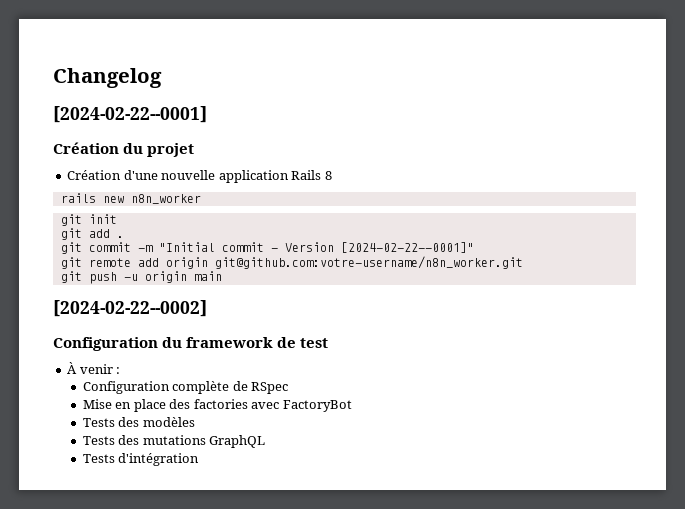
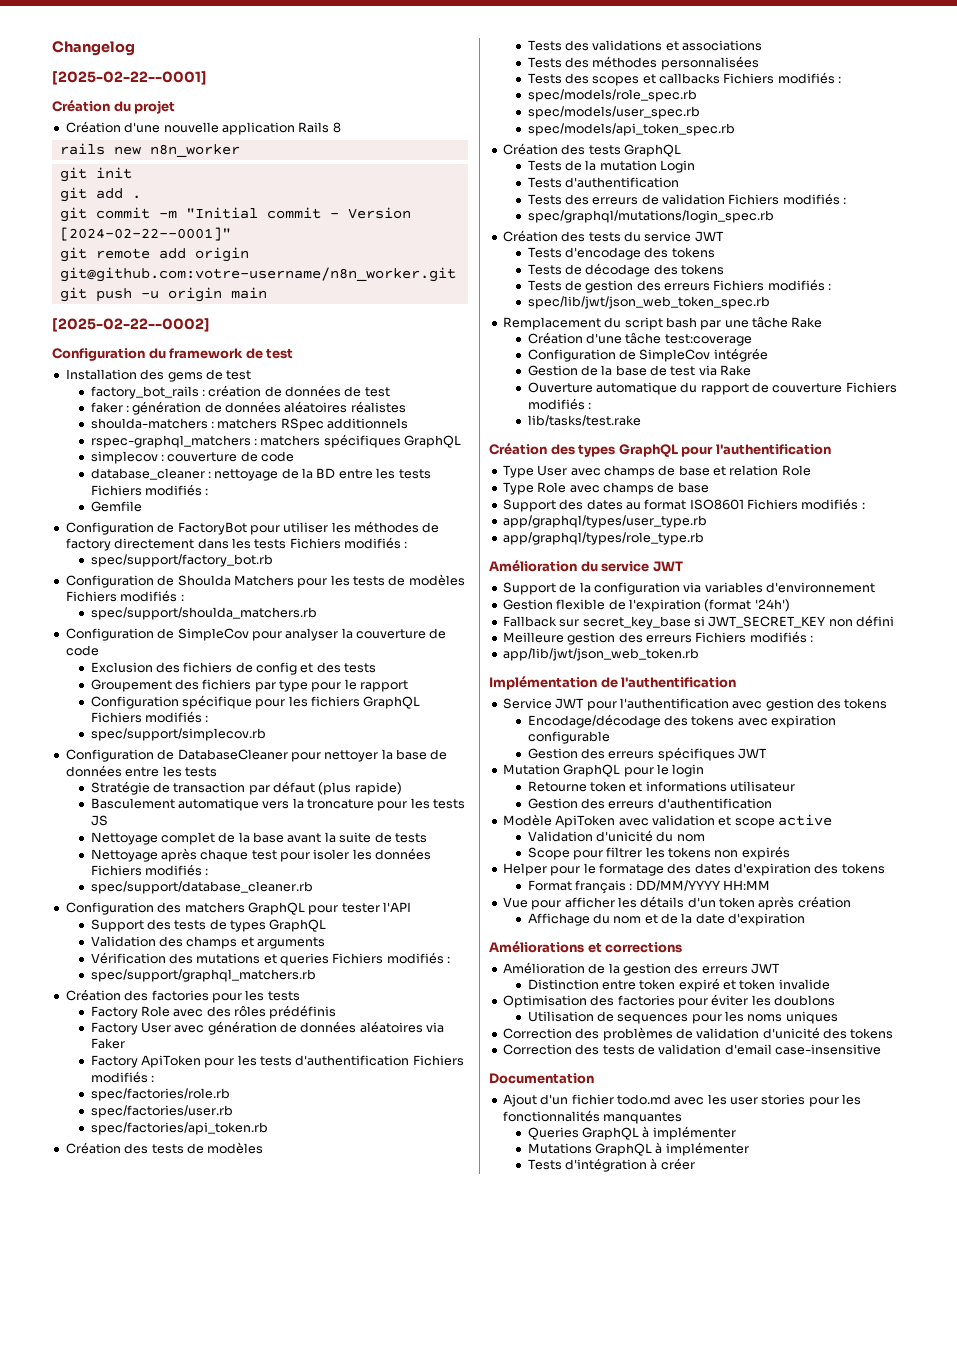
[53,106,207,123] [2024-02-22--0001] -> [52,71,207,85] [2025-02-22--0001]
[53,300,207,317] [2024-02-22--0002] -> [52,318,210,332] [2025-02-22--0002]
[67,362,121,374] [82,381,289,394] [82,399,352,412] [82,417,195,427] [82,435,266,448] À venir : // Configuration complète de RSpec // Mise en place des factories avec FactoryBot // Tests des modèles // Tests des mutations GraphQL -> [65,369,252,382] [90,385,390,399] [90,401,406,415] [90,418,409,431] [90,434,462,448] [90,451,295,464] [90,468,431,481] [90,484,209,496] [90,501,142,512] [65,521,440,535] [65,537,408,551] [90,554,273,567] [65,574,465,588] [65,590,184,602] [90,607,317,620] [65,628,447,641] [65,645,99,656] [90,662,377,675] [90,679,409,692] [90,695,421,709] [90,711,209,723] [90,728,266,741] [65,749,448,762] [65,765,217,777] [90,781,402,795] [90,798,466,811] [90,815,108,826] [90,832,427,845] [90,848,432,862] [90,864,209,876] [90,881,313,894] [65,902,411,915] [90,919,327,932] [90,936,326,949] [90,952,451,966] [90,969,316,982] [65,989,300,1003] [90,1005,337,1019] [90,1021,445,1035] [90,1038,125,1049] [90,1055,464,1068] [90,1071,154,1083] [90,1088,230,1101] [90,1105,233,1118] [90,1122,268,1135] [65,1142,264,1154] [527,40,763,51] [527,56,759,70] [527,72,842,86] [527,89,697,102] [527,106,700,119] [527,123,735,136] [502,143,681,157] [527,160,696,173] [527,177,679,188] [527,193,847,205] [527,210,774,223] [502,230,724,242] [527,247,715,260] [527,263,725,277] [527,279,832,293] [527,296,770,309] [502,316,823,330] [527,332,752,346] [527,348,768,362] [527,365,752,376] [527,382,897,395] [527,398,591,410] [527,415,641,426] [489,443,831,457] [502,465,811,478] [502,482,709,495] [502,498,865,512] [502,515,707,528] [502,532,704,545] [489,560,683,572] [502,582,875,595] [502,599,790,612] [502,615,894,629] [502,631,813,645] [502,648,699,661] [489,676,737,690] [502,698,888,711] [527,714,837,728] [527,731,610,744] [527,747,768,761] [502,764,705,777] [527,781,796,792] [527,798,772,809] [502,814,832,828] [527,830,705,842] [527,846,790,860] [502,863,885,876] [527,880,771,894] [502,896,851,910] [527,913,806,926] [489,941,683,953] [502,962,780,976] [527,978,830,992] [502,994,835,1008] [527,1011,838,1024] [502,1027,894,1041] [502,1044,881,1055] [489,1073,594,1084] [502,1094,862,1107] [502,1110,683,1124] [527,1126,736,1140] [527,1142,749,1156] Installation des gems de test // factory_bot_rails : création de données de test // faker : génération de données aléatoires réalistes // shoulda-matchers : matchers RSpec additionnels // rspec-graphql_matchers : matchers spécifiques GraphQL // simplecov : couverture de code // database_cleaner : nettoyage de la BD entre les tests Fichiers modifiés : // Gemfile // Configuration de FactoryBot pour utiliser les méthodes de factory directement dans les tests Fichiers modifiés : // spec/support/factory_bot.rb // Configuration de Shoulda Matchers pour les tests de modèles Fichiers modifiés : // spec/support/shoulda_matchers.rb // Configuration de SimpleCov pour analyser la couverture de code // Exclusion des fichiers de config et des tests // Groupement des fichiers par type pour le rapport // Configuration spécifique pour les fichiers GraphQL Fichiers modifiés : // spec/support/simplecov.rb // Configuration de DatabaseCleaner pour nettoyer la base de données entre les tests // Stratégie de transaction par défaut (plus rapide) // Basculement automatique vers la troncature pour les tests JS // Nettoyage complet de la base avant la suite de tests // Nettoyage après chaque test pour isoler les données Fichiers modifiés : // spec/support/database_cleaner.rb // Configuration des matchers GraphQL pour tester l'API // Support des tests de types GraphQL // Validation des champs et arguments // Vérification des mutations et queries Fichiers modifiés : // spec/support/graphql_matchers.rb // Création des factories pour les tests // Factory Role avec des rôles prédéfinis // Factory User avec génération de données aléatoires via Faker // Factory ApiToken pour les tests d'authentification Fichiers modifiés : // spec/factories/role.rb // spec/factories/user.rb // spec/factories/api_token.rb // Création des tests de modèles // Tests des validations et associations // Tests des méthodes personnalisées // Tests des scopes et callbacks Fichiers modifiés : // spec/models/role_spec.rb // spec/models/user_spec.rb // spec/models/api_token_spec.rb // Création des tests GraphQL // Tests de la mutation Login // Tests d'authentification // Tests des erreurs de validation Fichiers modifiés : // spec/graphql/mutations/login_spec.rb // Création des tests du service JWT // Tests d'encodage des tokens // Tests de décodage des tokens // Tests de gestion des erreurs Fichiers modifiés : // spec/lib/jwt/json_web_token_spec.rb // Remplacement du script bash par une tâche Rake // Création d'une tâche test:coverage // Configuration de SimpleCov intégrée // Gestion de la base de test via Rake // Ouverture automatique du rapport de couverture Fichiers modifiés : // lib/tasks/test.rake // Création des types GraphQL pour l'authentification // Type User avec champs de base et relation Role // Type Role avec champs de base // Support des dates au format ISO8601 Fichiers modifiés : // app/graphql/types/user_type.rb // app/graphql/types/role_type.rb // Amélioration du service JWT // Support de la configuration via variables d'environnement // Gestion flexible de l'expiration (format '24h') // Fallback sur secret_key_base si JWT_SECRET_KEY non défini // Meilleure gestion des erreurs Fichiers modifiés : // app/lib/jwt/json_web_token.rb // Implémentation de l'authentification // Service JWT pour l'authentification avec gestion des tokens // Encodage/décodage des tokens avec expiration configurable // Gestion des erreurs spécifiques JWT // Mutation GraphQL pour le login // Retourne token et informations utilisateur // Gestion des erreurs d'authentification // Modèle ApiToken avec validation et scope active // Validation d'unicité du nom // Scope pour filtrer les tokens non expirés // Helper pour le formatage des dates d'expiration des tokens // Format français : DD/MM/YYYY HH:MM // Vue pour afficher les détails d'un token après création // Affichage du nom et de la date d'expiration // Améliorations et corrections // Amélioration de la gestion des erreurs JWT // Distinction entre token expiré et token invalide // Optimisation des factories pour éviter les doublons // Utilisation de sequences pour les noms uniques // Correction des problèmes de validation d'unicité des tokens // Correction des tests de validation d'email case-insensitive // Documentation // Ajout d'un fichier todo.md avec les user stories pour les fonctionnalités manquantes // Queries GraphQL à implémenter // Mutations GraphQL à implémenter
(200, 459) none -> [650,1158,695,1170] à créer

